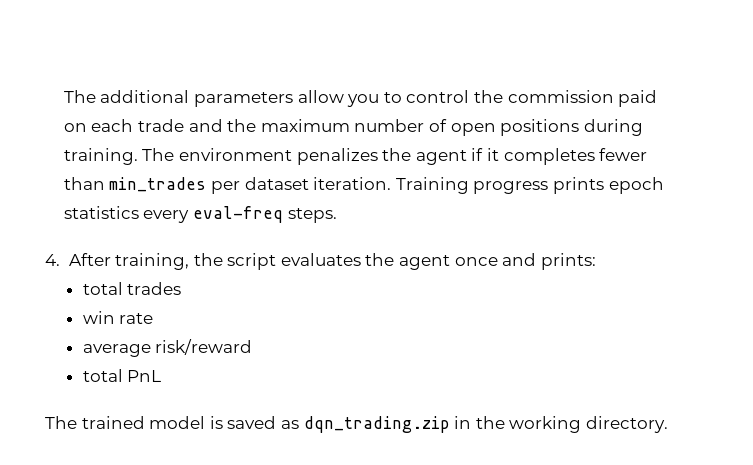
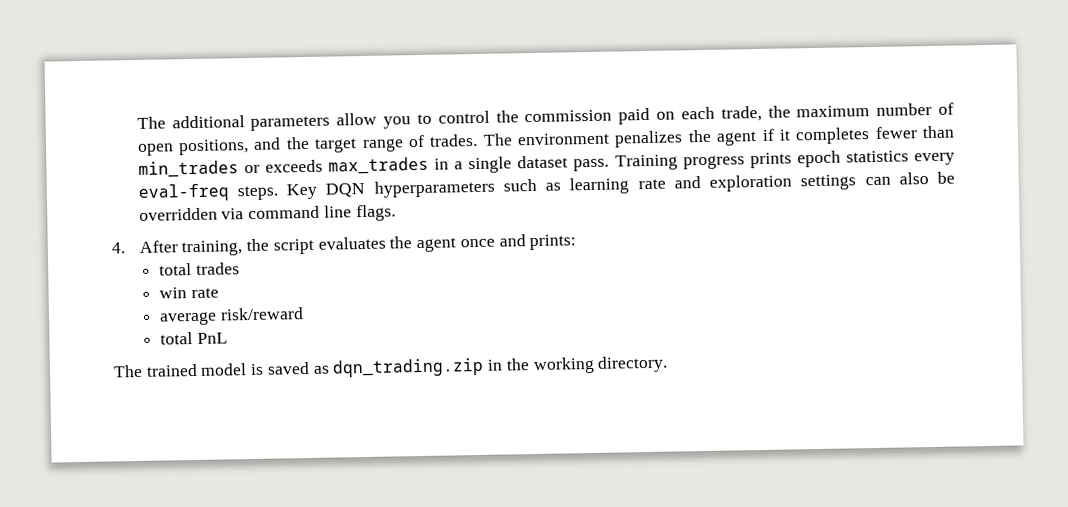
[138,119,223,132] trade and -> [720,105,762,122] trade,
[500,119,643,136] [63,148,138,165] positions during training. -> [178,133,479,156] positions, and the target range of trades.
[211,177,392,194] per dataset iteration. -> [243,155,610,175] or exceeds max_trades in a single dataset pass.
(337, 215) none -> [286,171,956,200] [138,204,396,222] Key DQN hyperparameters such as learning rate and exploration settings can also be overridden via command line flags.

